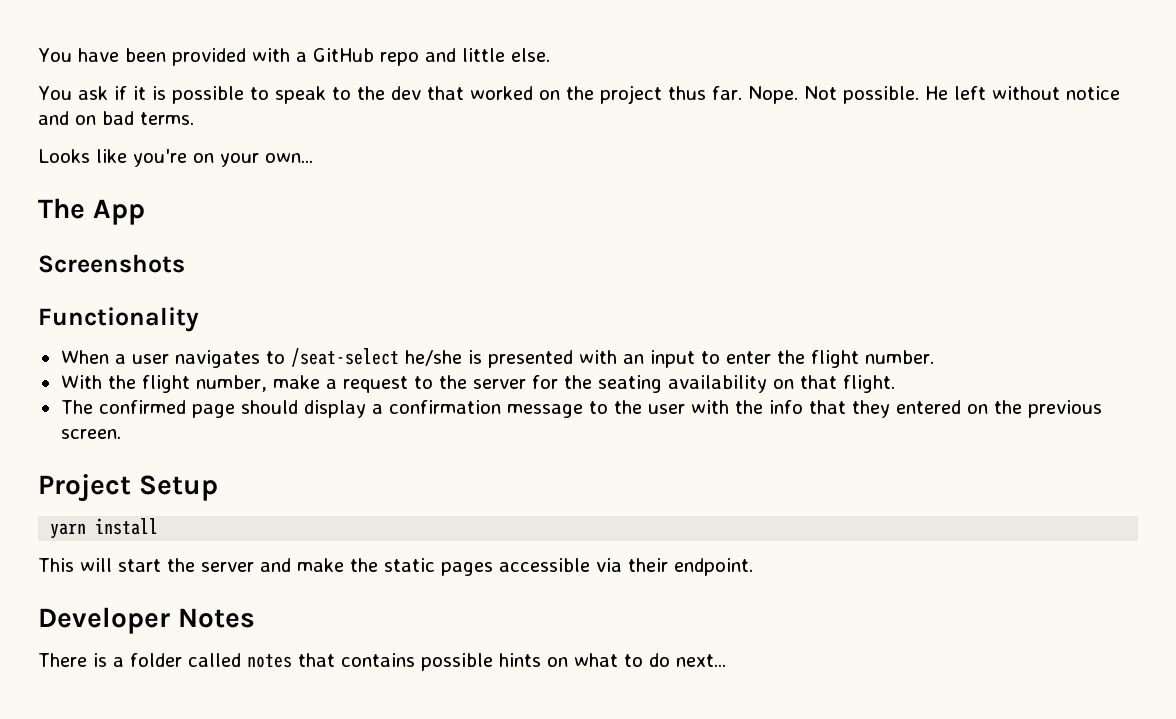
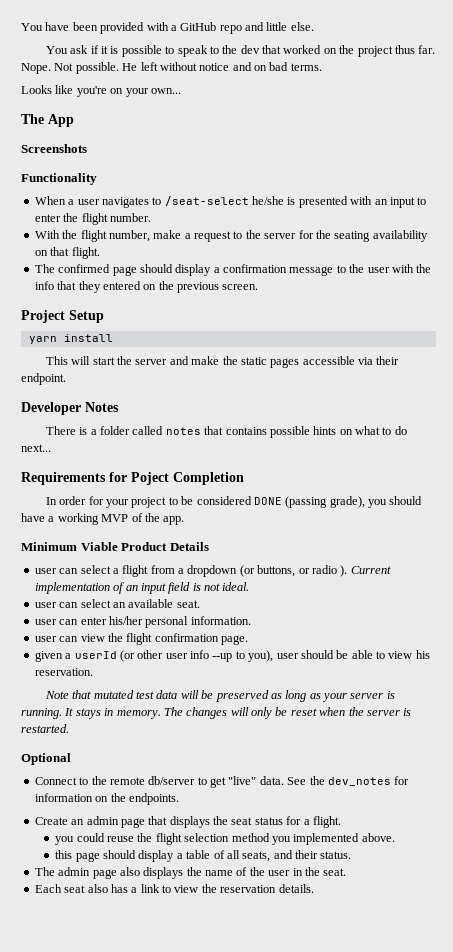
(726, 660) none -> [21,472,244,485] [45,496,423,508] [21,513,185,525] [21,542,209,551] [34,565,391,577] [34,582,250,594] [34,599,200,608] [34,616,251,628] [34,633,248,645] [34,650,430,662] [34,668,93,676] [44,690,395,702] [21,707,412,719] [21,724,69,733] [21,753,71,765] [34,776,410,788] [34,793,179,805] [34,816,341,828] [55,833,395,845] [55,850,352,862] [34,867,347,879] [34,884,314,893] // Requirements for Poject Completion // In order for your project to be considered DONE (passing grade), you should have a working MVP of the app. // Minimum Viable Product Details // user can select a flight from a dropdown (or buttons, or radio ). Current implementation of an input field is not ideal. // user can select an available seat. // user can enter his/her personal information. // user can view the flight confirmation page. // given a userId (or other user info --up to you), user should be able to view his reservation. // Note that mutated test data will be preserved as long as your server is running. It stays in memory. The changes will only be reset when the server is restarted. // Optional // Connect to the remote db/server to get "live" data. See the dev_notes for information on the endpoints. // Create an admin page that displays the seat status for a flight. // you could reuse the flight selection method you implemented above. // this page should display a table of all seats, and their status. // The admin page also displays the name of the user in the seat. // Each seat also has a link to view the reservation details.

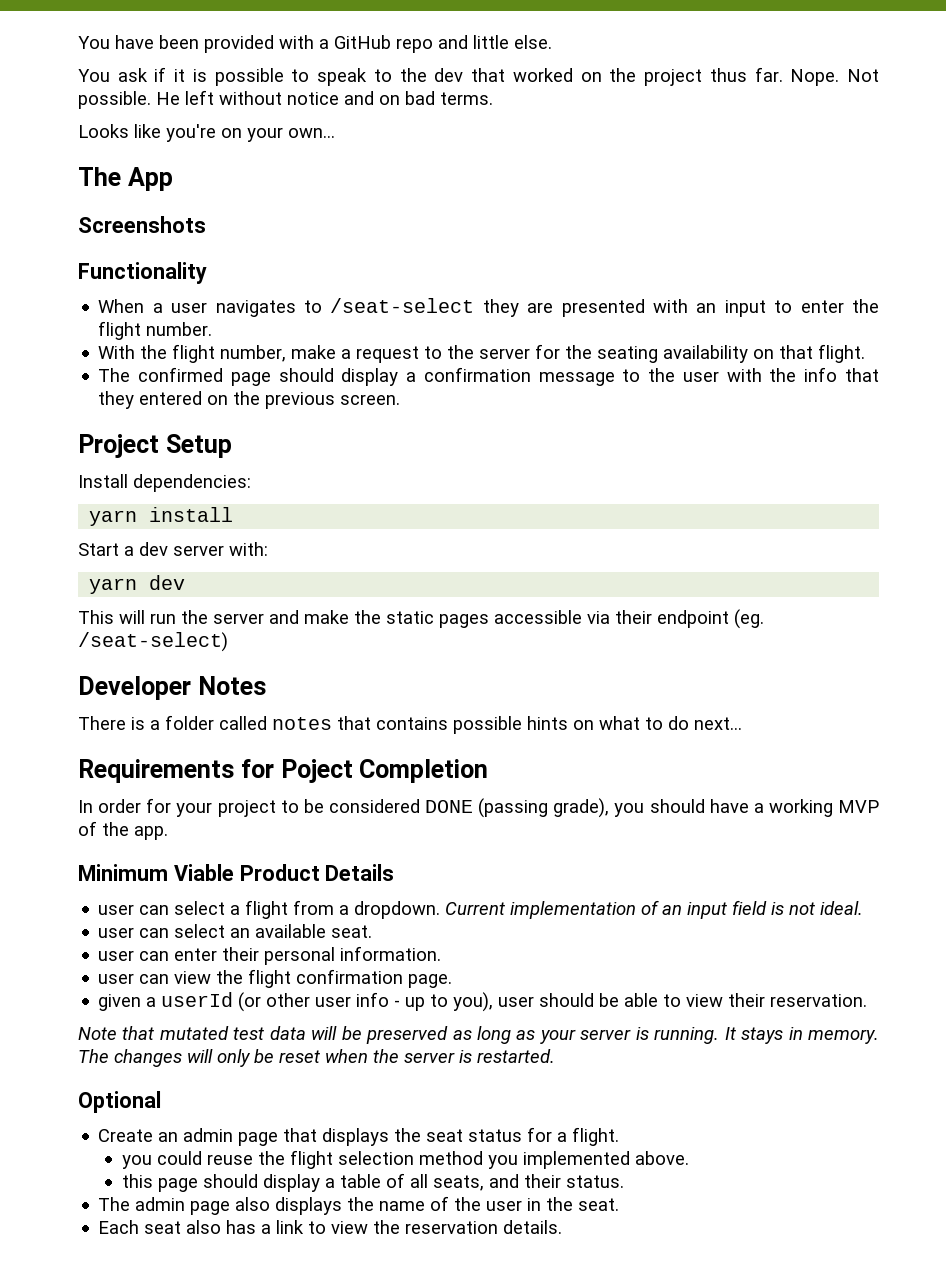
[252,196,296,205] he/she is -> [482,299,554,317] they are
(104, 316) none -> [78,474,251,492] // Install dependencies:
(113, 338) none -> [78,542,268,556] [89,575,186,594] // Start a dev server with: // yarn dev
[92,357,115,365] start -> [150,613,176,624] run
[21,373,66,385] endpoint. -> [657,609,764,629] [78,632,228,652] endpoint (eg. /seat-select)
[187,565,348,577] dropdown (or buttons, or radio ). -> [354,901,441,919] dropdown.
[108,616,143,625] his/her -> [222,947,260,961] their
[212,653,233,662] --up -> [394,997,426,1011] - up
[415,650,430,659] his -> [728,993,766,1007] their
[34,776,410,788] [34,793,179,805] // Connect to the remote db/server to get "live" data. See the dev_notes for information on the endpoints. -> (161, 1102) none

